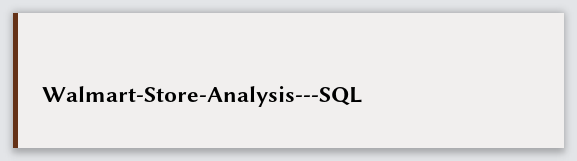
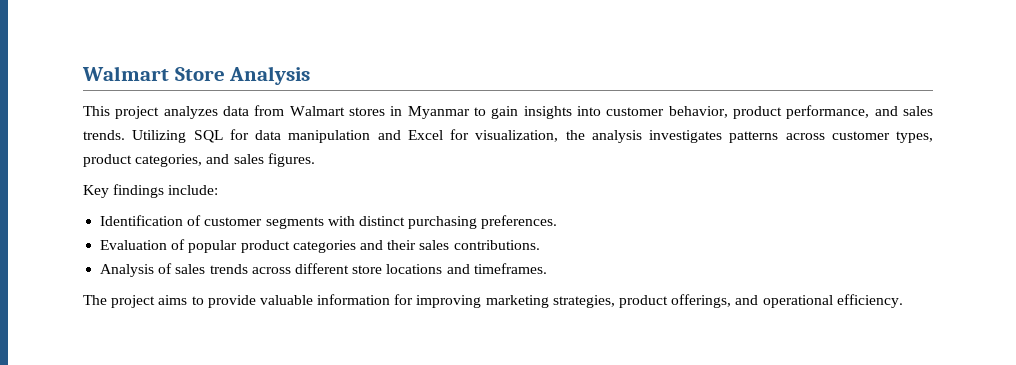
[42,86,363,107] Walmart-Store-Analysis---SQL -> [82,66,311,85] [83,105,934,119] [83,129,933,143] [83,153,315,167] [83,184,219,198] [100,215,558,229] [100,239,540,253] [100,263,547,277] [83,294,903,308] Walmart Store Analysis // This project analyzes data from Walmart stores in Myanmar to gain insights into customer behavior, product performance, and sales trends. Utilizing SQL for data manipulation and Excel for visualization, the analysis investigates patterns across customer types, product categories, and sales figures. // Key findings include: // Identification of customer segments with distinct purchasing preferences. // Evaluation of popular product categories and their sales contributions. // Analysis of sales trends across different store locations and timeframes. // The project aims to provide valuable information for improving marketing strategies, product offerings, and operational efficiency.

